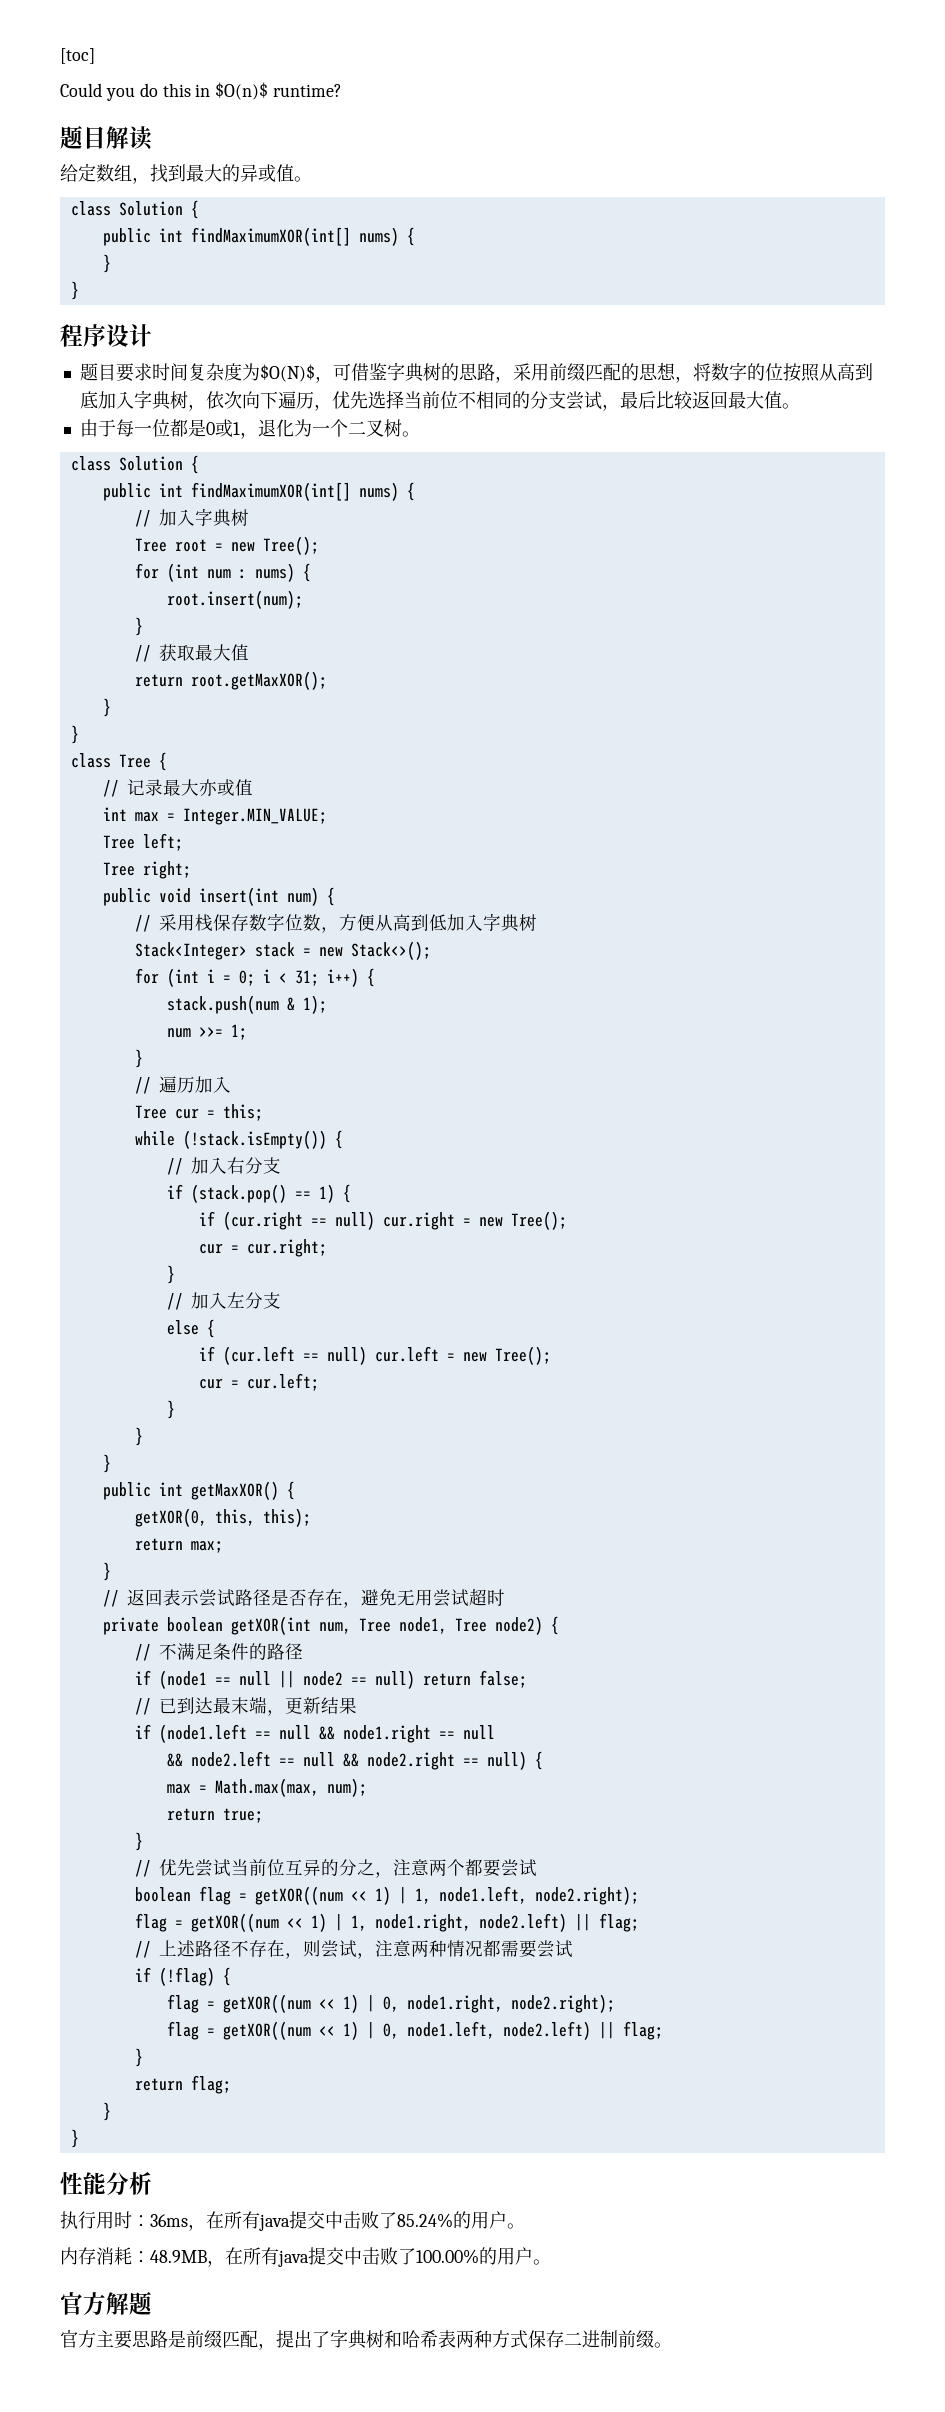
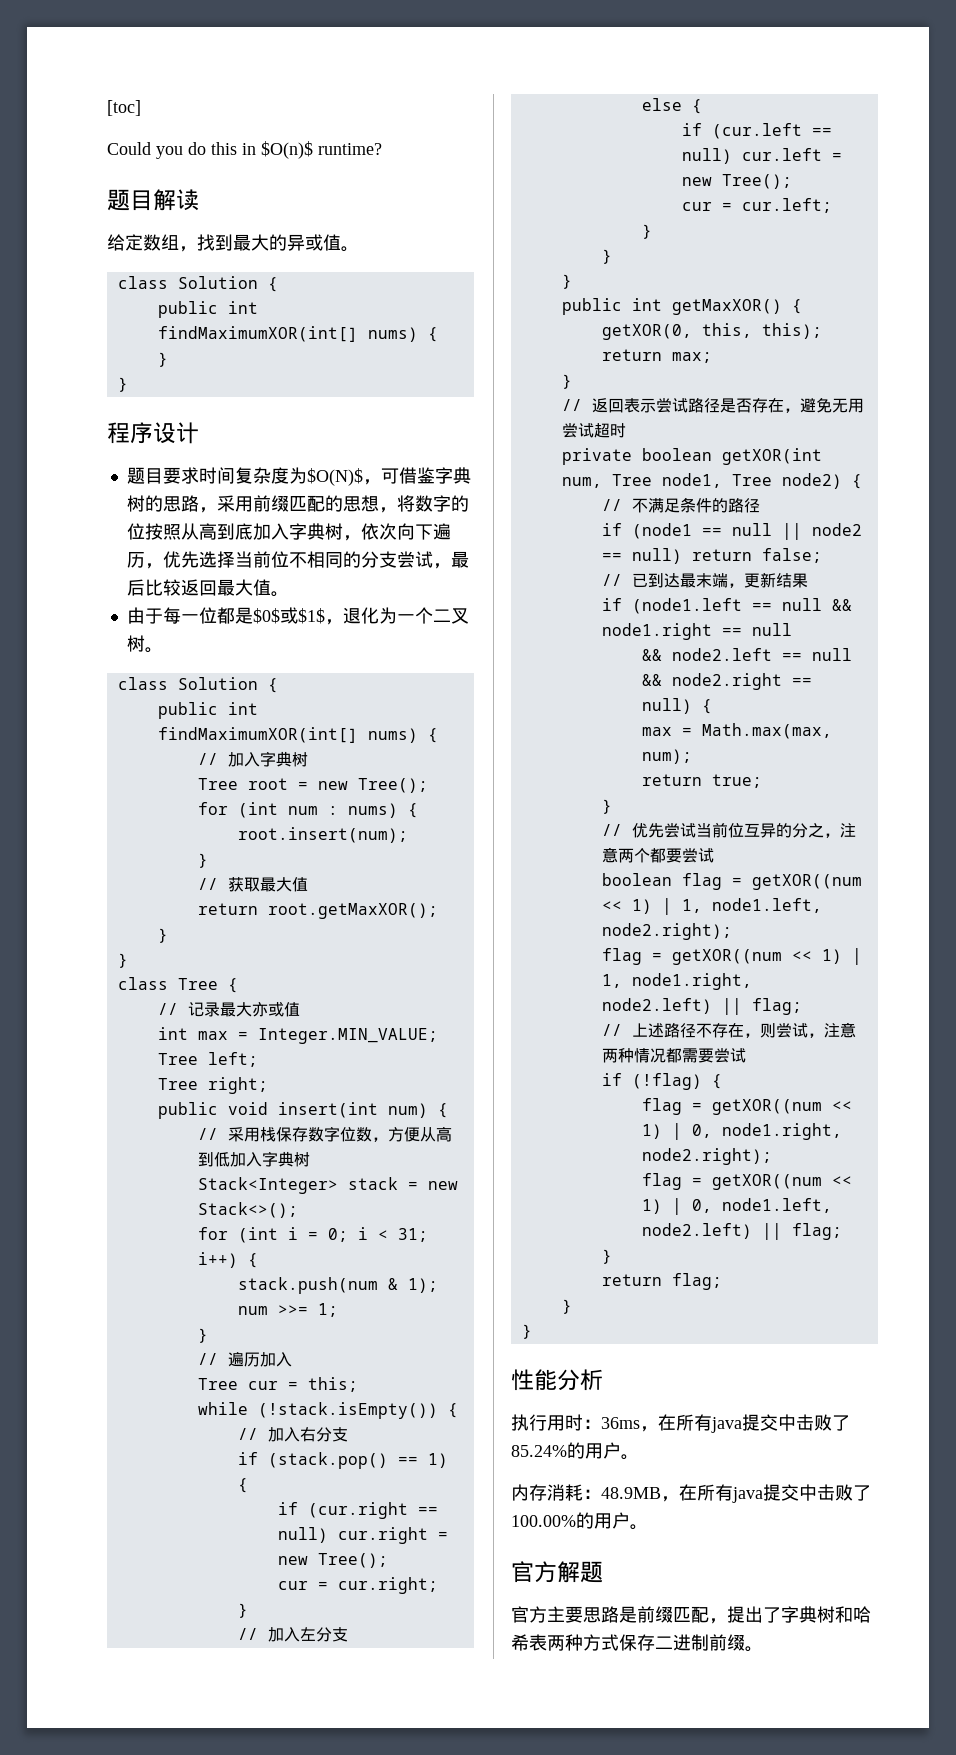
[205,419,240,437] 0或1 -> [252,607,325,624] $0$或$1$

